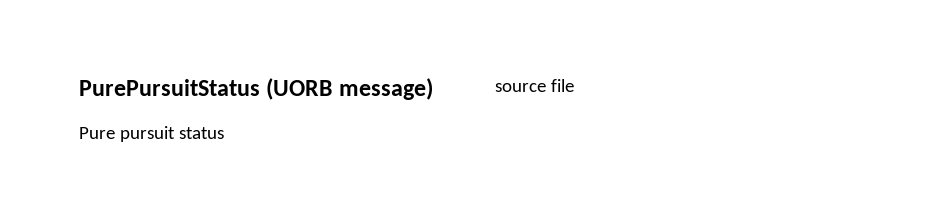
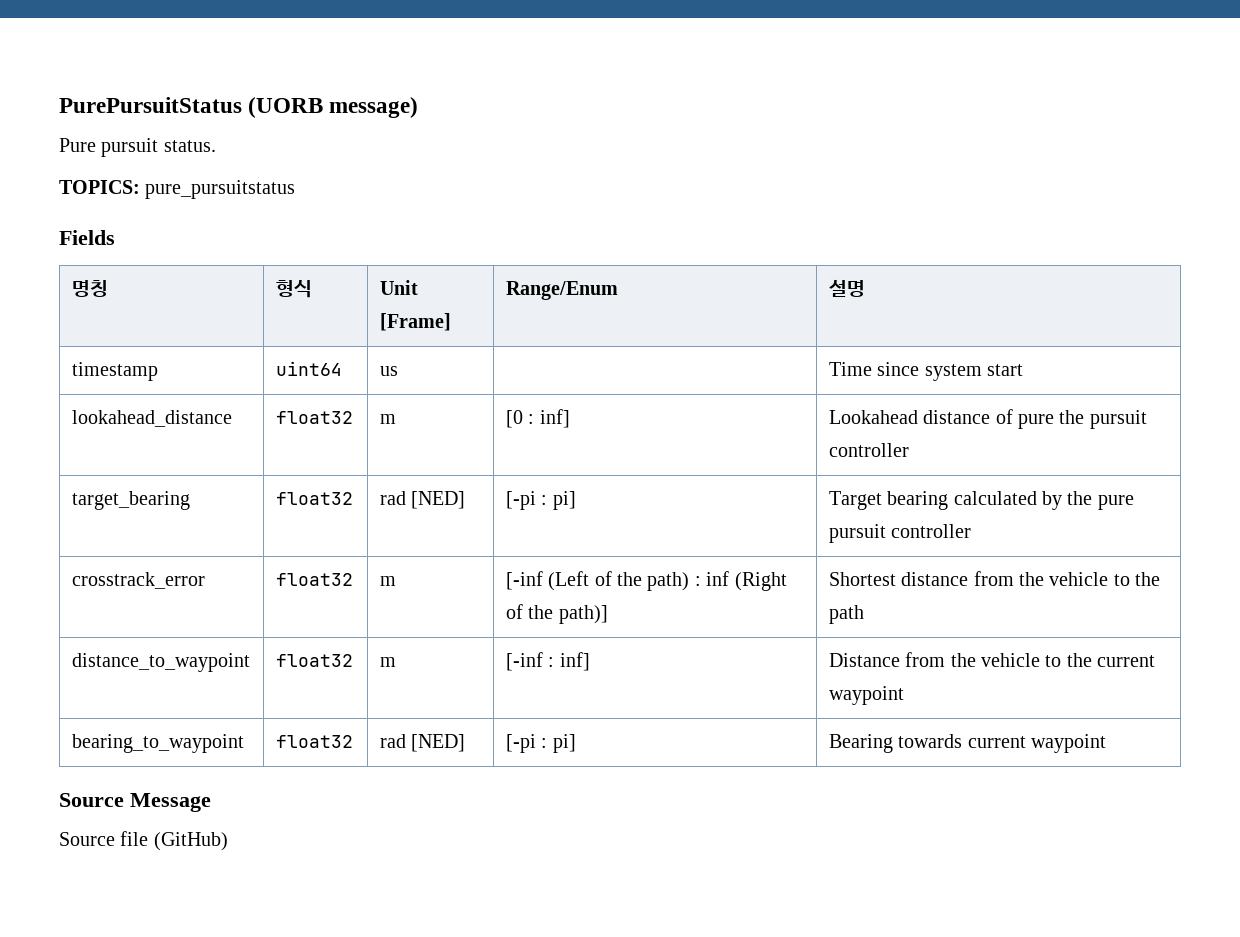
[178,127,224,139] [495,79,574,92] status // source file -> [163,140,216,152] [59,180,296,199] [59,230,115,245] [71,280,108,297] [275,279,312,298] [379,280,418,295] [379,313,451,331] [505,281,618,300] [828,279,865,297] [71,362,158,381] [275,361,342,376] [379,366,398,376] [828,362,1024,381] [71,410,232,427] [275,411,353,424] [379,414,396,424] [505,409,570,428] [828,409,1147,429] [828,443,909,457] [71,491,190,510] [275,492,353,505] [379,491,466,509] [505,491,576,510] [828,491,1134,510] [828,524,972,543] [71,572,205,589] [275,573,353,586] [379,576,396,586] [505,571,787,591] [505,604,608,624] [828,571,1161,586] [828,605,864,624] [71,653,250,672] [275,654,353,667] [379,657,396,667] [505,652,590,671] [828,652,1156,667] [828,686,904,705] [71,734,244,753] [275,735,353,748] [379,734,466,752] [505,734,576,753] [828,734,1107,753] [59,793,211,812] [59,831,228,851] status. // TOPICS: pure_pursuitstatus // Fields // 명칭 | 형식 | Unit [Frame] | Range/Enum | 설명 // timestamp | uint64 | us | | Time since system start // lookahead_distance | float32 | m | [0 : inf] | Lookahead distance of pure the pursuit controller // target_bearing | float32 | rad [NED] | [-pi : pi] | Target bearing calculated by the pure pursuit controller // crosstrack_error | float32 | m | [-inf (Left of the path) : inf (Right of the path)] | Shortest distance from the vehicle to the path // distance_to_waypoint | float32 | m | [-inf : inf] | Distance from the vehicle to the current waypoint // bearing_to_waypoint | float32 | rad [NED] | [-pi : pi] | Bearing towards current waypoint // Source Message // Source file (GitHub)

